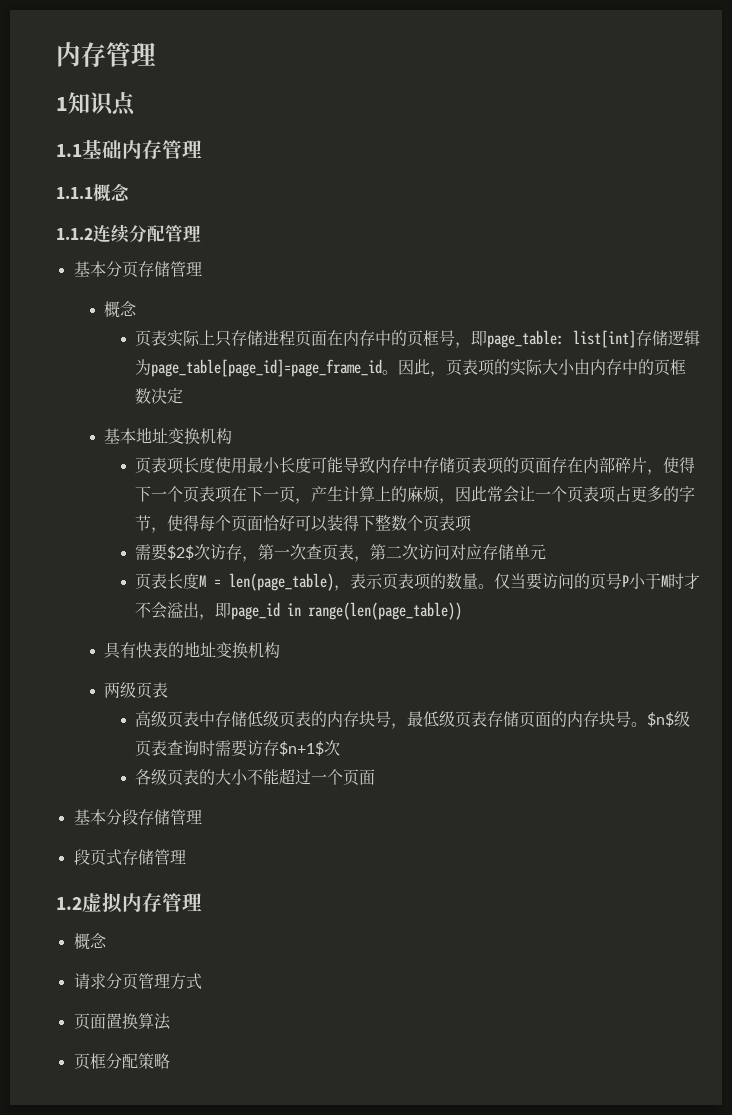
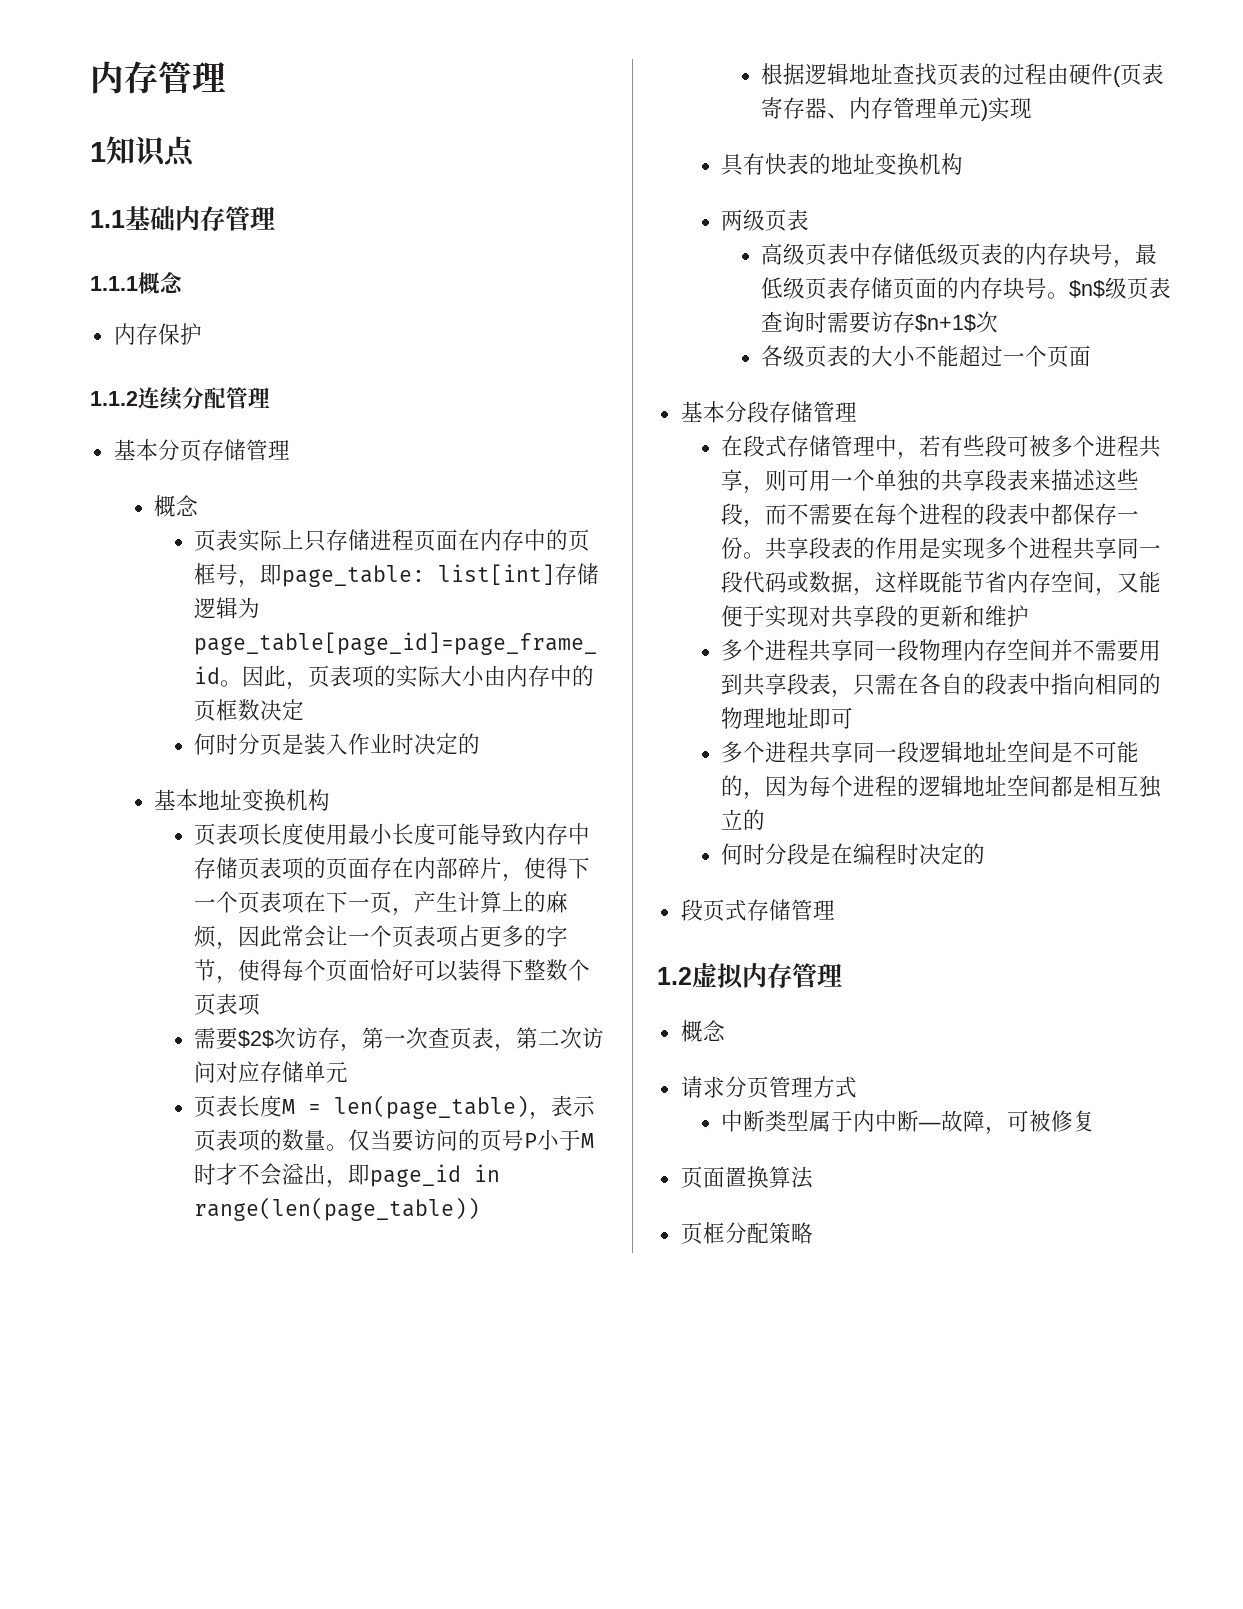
(130, 192) none -> [113,323,202,345] // 内存保护
(183, 396) none -> [194,733,481,755] // 何时分页是装入作业时决定的
(462, 611) none -> [761,63,1165,87] [761,97,1033,121] // 根据逻辑地址查找页表的过程由硬件(页表寄存器、内存管理单元)实现
(202, 816) none -> [721,435,1162,460] [721,469,1140,494] [721,503,1140,528] [721,537,1162,560] [721,571,1162,596] [721,605,1030,628] [721,639,1162,662] [721,673,1162,698] [721,707,854,729] [721,741,1140,764] [721,775,1163,800] [721,809,766,830] [721,843,986,865] // 在段式存储管理中，若有些段可被多个进程共享，则可用一个单独的共享段表来描述这些段，而不需要在每个进程的段表中都保存一份。共享段表的作用是实现多个进程共享同一段代码或数据，这样既能节省内存空间，又能便于实现对共享段的更新和维护 // 多个进程共享同一段物理内存空间并不需要用到共享段表，只需在各自的段表中指向相同的物理地址即可 // 多个进程共享同一段逻辑地址空间是不可能的，因为每个进程的逻辑地址空间都是相互独立的 // 何时分段是在编程时决定的
(202, 981) none -> [721,1110,1096,1135] // 中断类型属于内中断—故障，可被修复

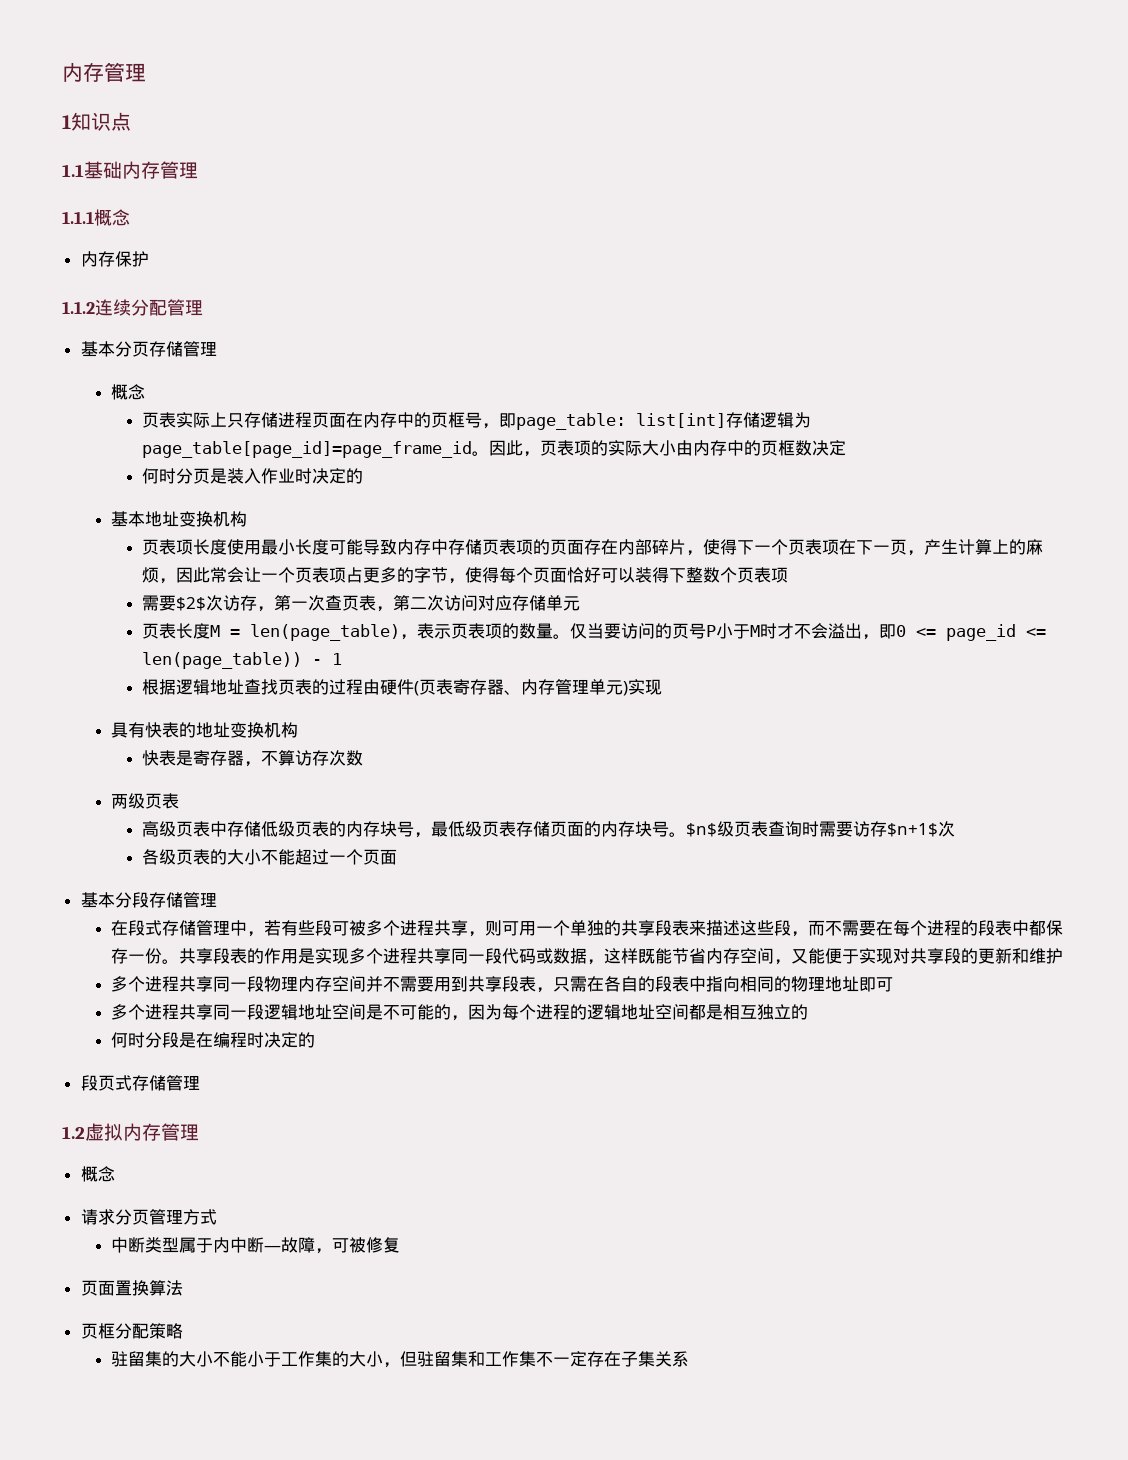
[370,1164,501,1187] [194,1197,481,1221] page_id in range(len(page_table)) -> [895,624,1046,641] [141,652,342,669] 0 <= page_id <= len(page_table)) - 1
(964, 164) none -> [141,750,363,767] // 快表是寄存器，不算访存次数
(813, 1233) none -> [111,1351,690,1368] // 驻留集的大小不能小于工作集的大小，但驻留集和工作集不一定存在子集关系

